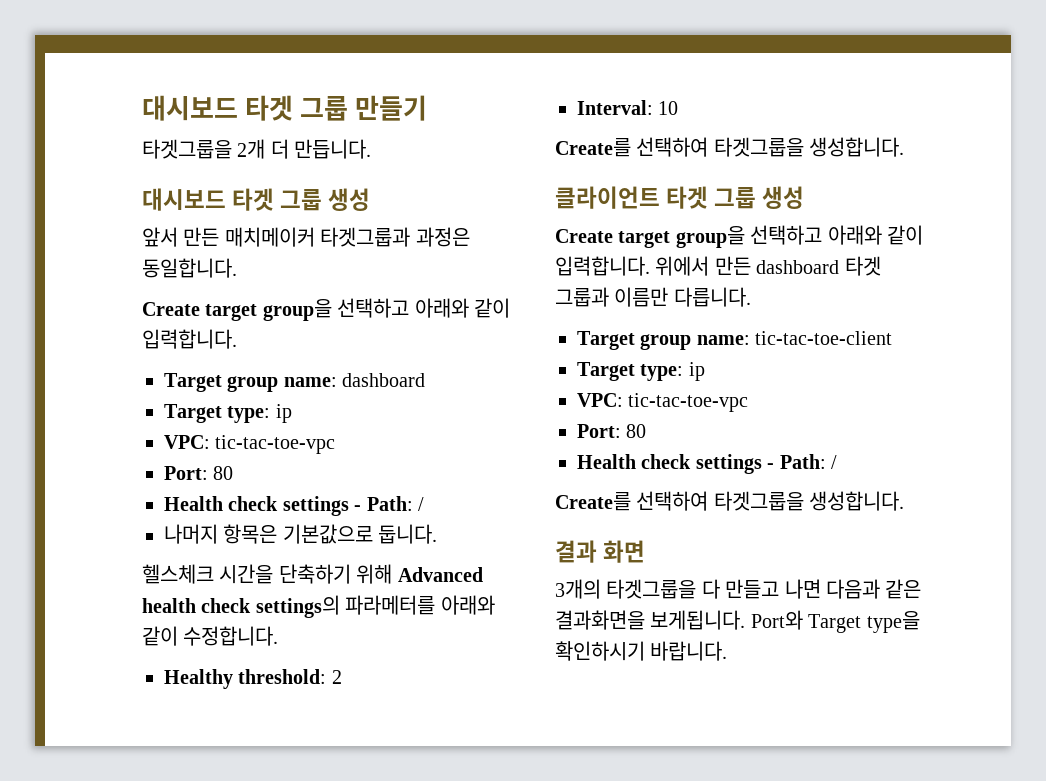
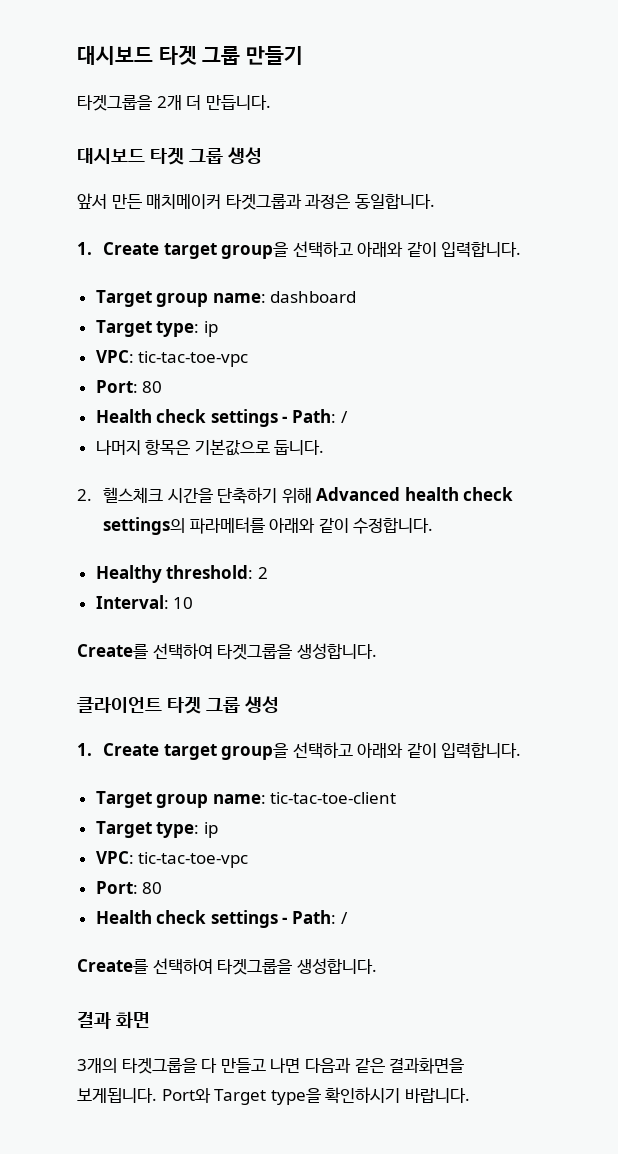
(237, 268) none -> [77,242,92,255] 1.
(438, 534) none -> [77,489,92,501] 2.
[555,225,923,248] [555,256,881,276] [555,287,751,307] Create target group을 선택하고 아래와 같이 입력합니다. 위에서 만든 dashboard 타겟 그룹과 이름만 다릅니다. -> [77,742,522,760] 1. Create target group을 선택하고 아래와 같이 입력합니다.

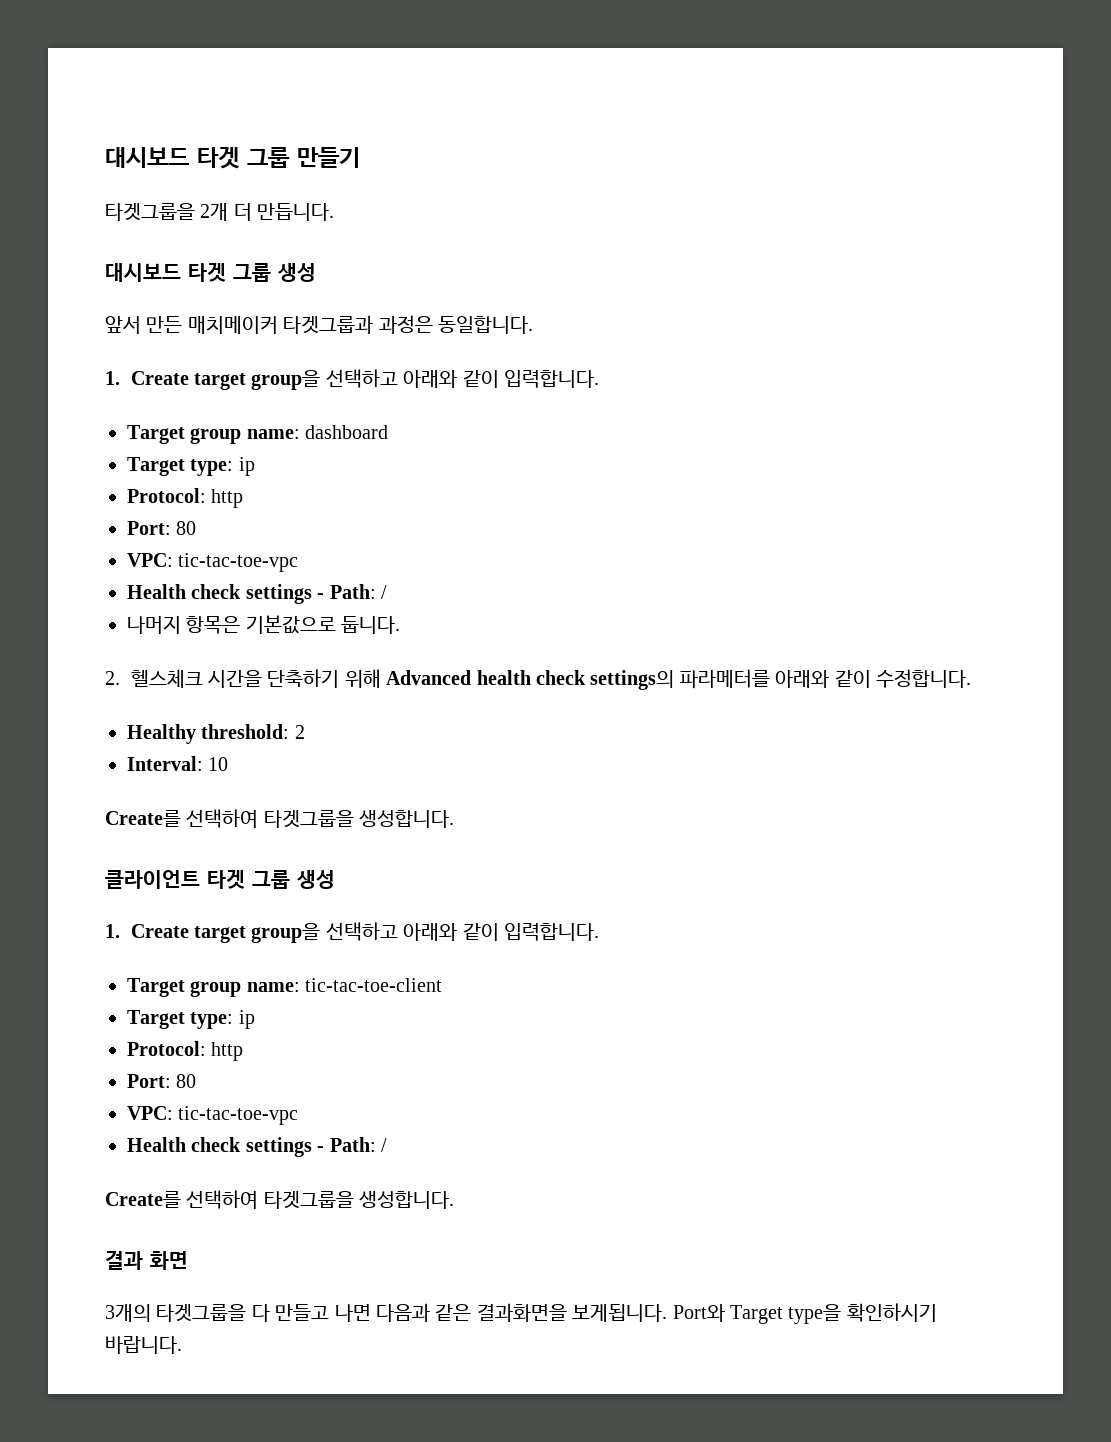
[95,350,249,367] [95,380,163,393] VPC: tic-tac-toe-vpc // Port: 80 -> [127,488,244,508] [127,521,197,535] [127,553,299,572] Protocol: http // Port: 80 // VPC: tic-tac-toe-vpc
[95,851,249,868] [95,881,163,894] VPC: tic-tac-toe-vpc // Port: 80 -> [127,1041,244,1061] [127,1074,197,1088] [127,1106,299,1125] Protocol: http // Port: 80 // VPC: tic-tac-toe-vpc

